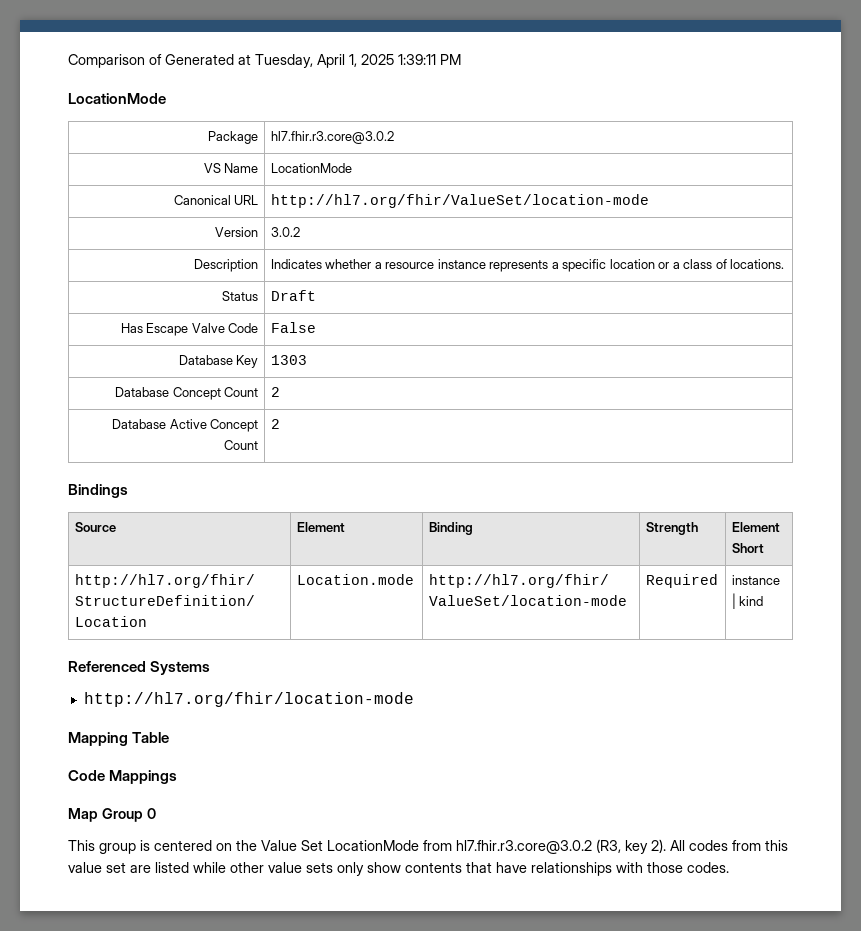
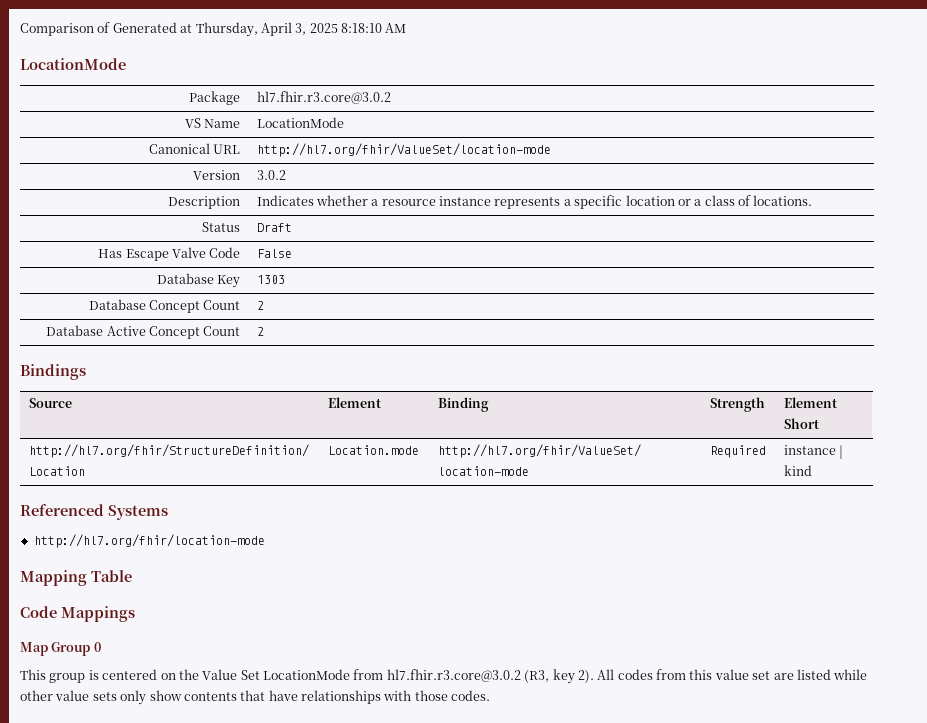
[255,54,461,68] Tuesday, April 1, 2025 1:39:11 PM -> [195,22,407,37] Thursday, April 3, 2025 8:18:10 AM

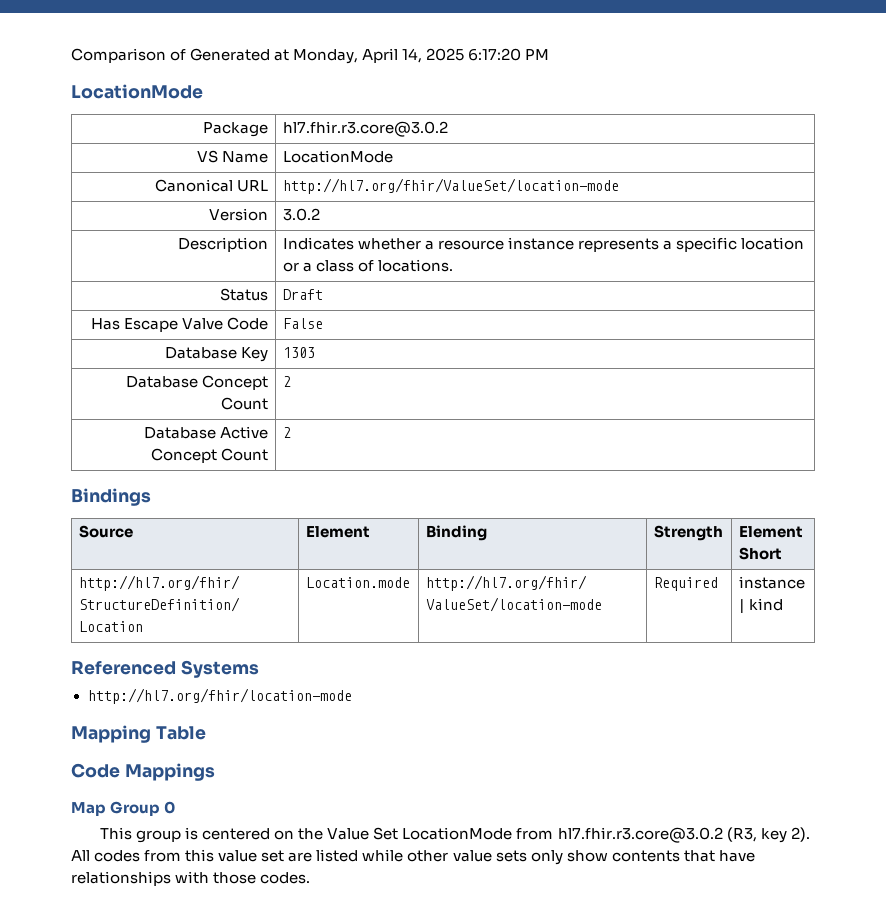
[195,22,407,37] Thursday, April 3, 2025 8:18:10 AM -> [293,48,550,64] Monday, April 14, 2025 6:17:20 PM

